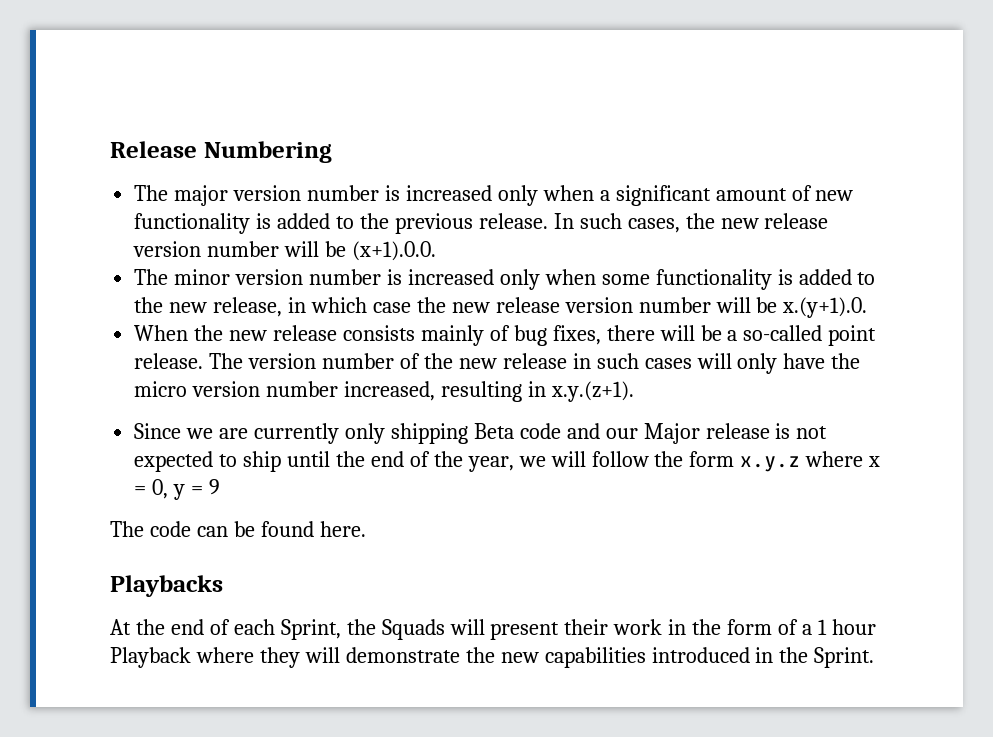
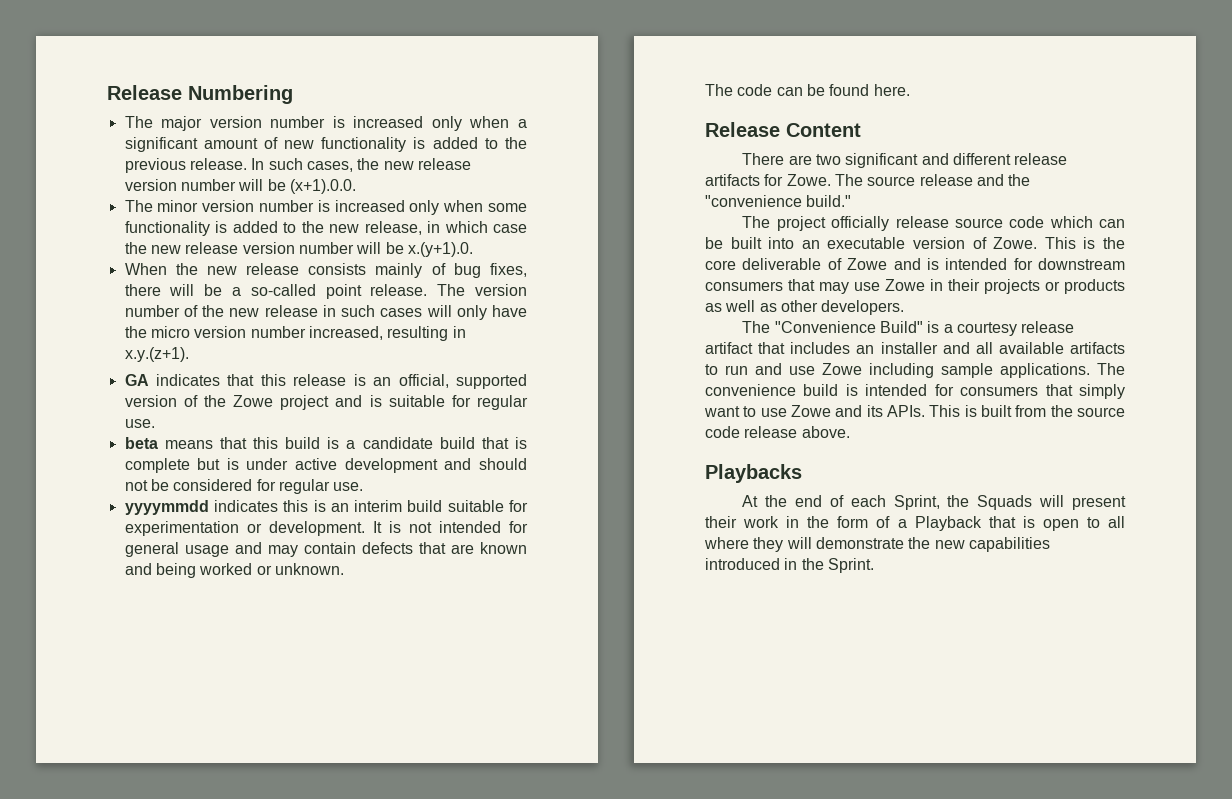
[134,423,828,444] [134,451,881,472] [134,479,220,500] Since we are currently only shipping Beta code and our Major release is not expected to ship until the end of the year, we will follow the form x.y.z where x = 0, y = 9 -> [124,374,527,389] [124,395,528,410] [124,419,155,428] [124,437,527,449] [124,458,527,473] [124,479,364,494] [124,500,528,515] [124,521,528,536] [124,542,527,557] [124,563,344,578] GA indicates that this release is an official, supported version of the Zowe project and is suitable for regular use. // beta means that this build is a candidate build that is complete but is under active development and should not be considered for regular use. // yyyymmdd indicates this is an interim build suitable for experimentation or development. It is not intended for general usage and may contain defects that are known and being worked or unknown.
(366, 529) none -> [705,122,861,137] [742,153,1068,168] [705,174,1031,186] [705,195,852,207] [742,216,1125,231] [705,237,1125,249] [705,258,1125,270] [705,279,1125,294] [705,300,905,315] [742,321,1075,336] [705,342,1125,354] [705,363,1125,378] [705,384,1125,399] [704,405,1125,417] [705,426,850,438] // Release Content // There are two significant and different release artifacts for Zowe. The source release and the "convenience build." // The project officially release source code which can be built into an executable version of Zowe. This is the core deliverable of Zowe and is intended for downstream consumers that may use Zowe in their projects or products as well as other developers. // The "Convenience Build" is a courtesy release artifact that includes an installer and all available artifacts to run and use Zowe including sample applications. The convenience build is intended for consumers that simply want to use Zowe and its APIs. This is built from the source code release above.
[817,619,876,635] [110,647,191,668] 1 hour Playback -> [914,516,1125,531] Playback that is open to all

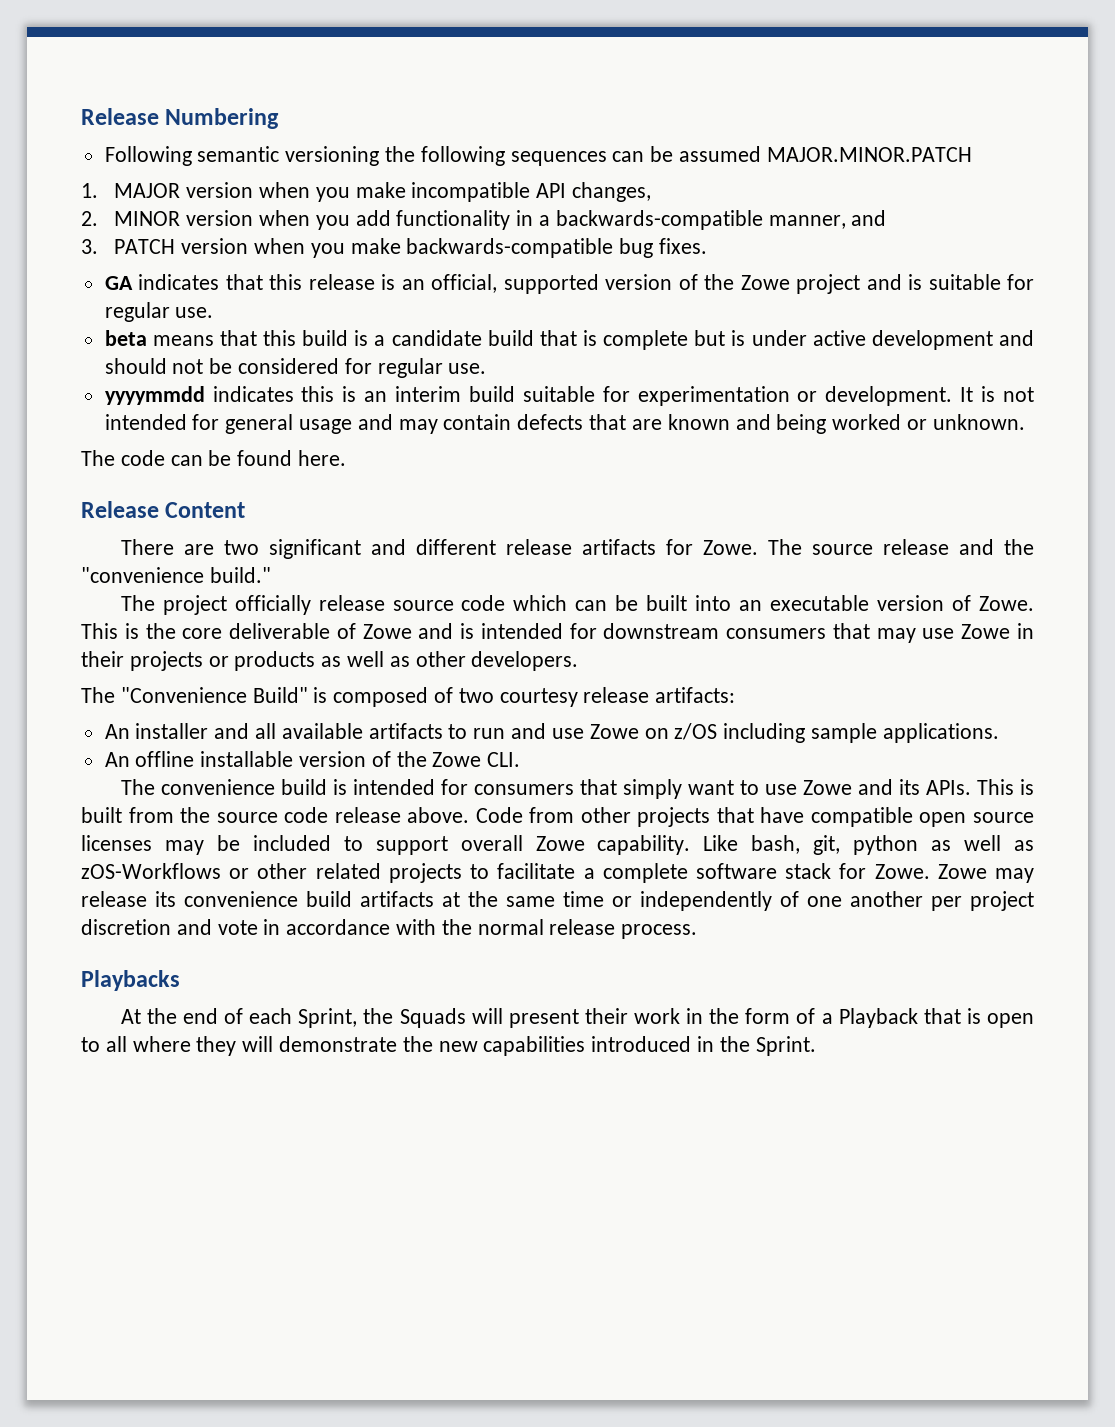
[124,116,527,131] [124,137,527,152] [124,158,471,173] [124,179,356,194] [124,200,527,215] [124,221,527,236] [124,242,473,257] [124,263,527,278] [124,284,527,299] [124,305,527,320] [124,326,466,341] [124,347,189,362] The major version number is increased only when a significant amount of new functionality is added to the previous release. In such cases, the new release version number will be (x+1).0.0. // The minor version number is increased only when some functionality is added to the new release, in which case the new release version number will be x.(y+1).0. // When the new release consists mainly of bug fixes, there will be a so-called point release. The version number of the new release in such cases will only have the micro version number increased, resulting in x.y.(z+1). -> [104,146,972,166] [81,182,651,202] [81,210,887,230] [81,238,707,258] Following semantic versioning the following sequences can be assumed MAJOR.MINOR.PATCH // 1. MAJOR version when you make incompatible API changes, // 2. MINOR version when you add functionality in a backwards-compatible manner, and // 3. PATCH version when you make backwards-compatible bug fixes.
[943,321,1075,336] [705,342,875,354] a courtesy release artifact that includes an -> [333,687,736,707] [104,724,130,739] composed of two courtesy release artifacts: // An
(862, 369) none -> [644,723,718,740] on z/OS
(1090, 370) none -> [104,751,521,767] // An offline installable version of the Zowe CLI. //
(850, 432) none -> [475,807,1034,827] [81,835,1034,855] [81,863,1034,883] [81,891,1034,911] [81,919,698,939] Code from other projects that have compatible open source licenses may be included to support overall Zowe capability. Like bash, git, python as well as zOS-Workflows or other related projects to facilitate a complete software stack for Zowe. Zowe may release its convenience build artifacts at the same time or independently of one another per project discretion and vote in accordance with the normal release process.

